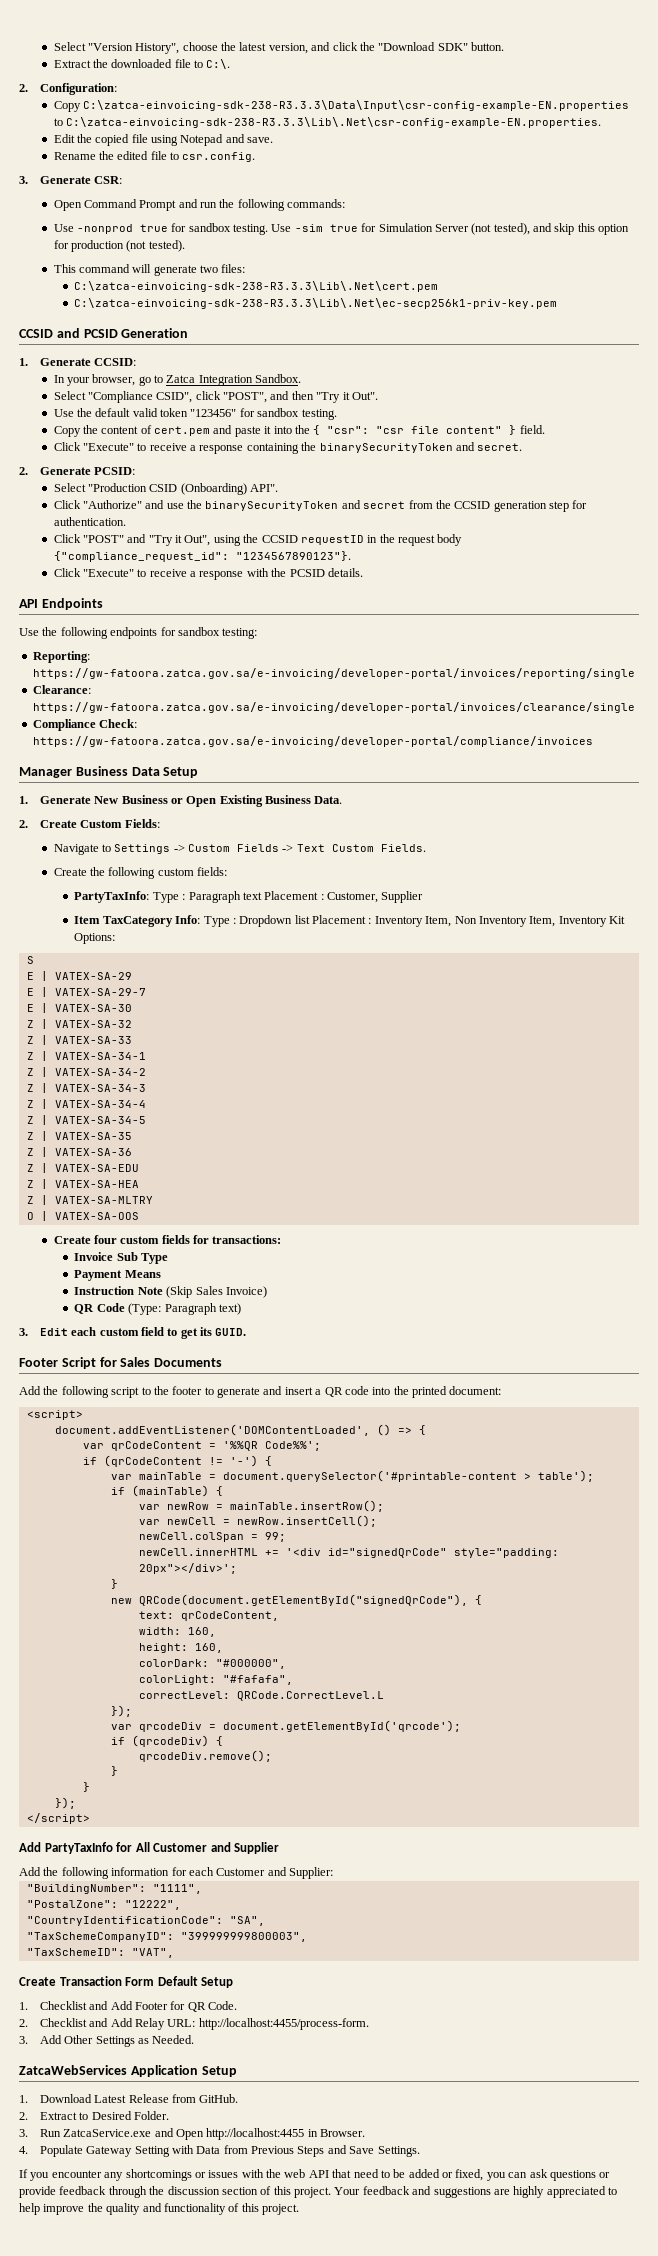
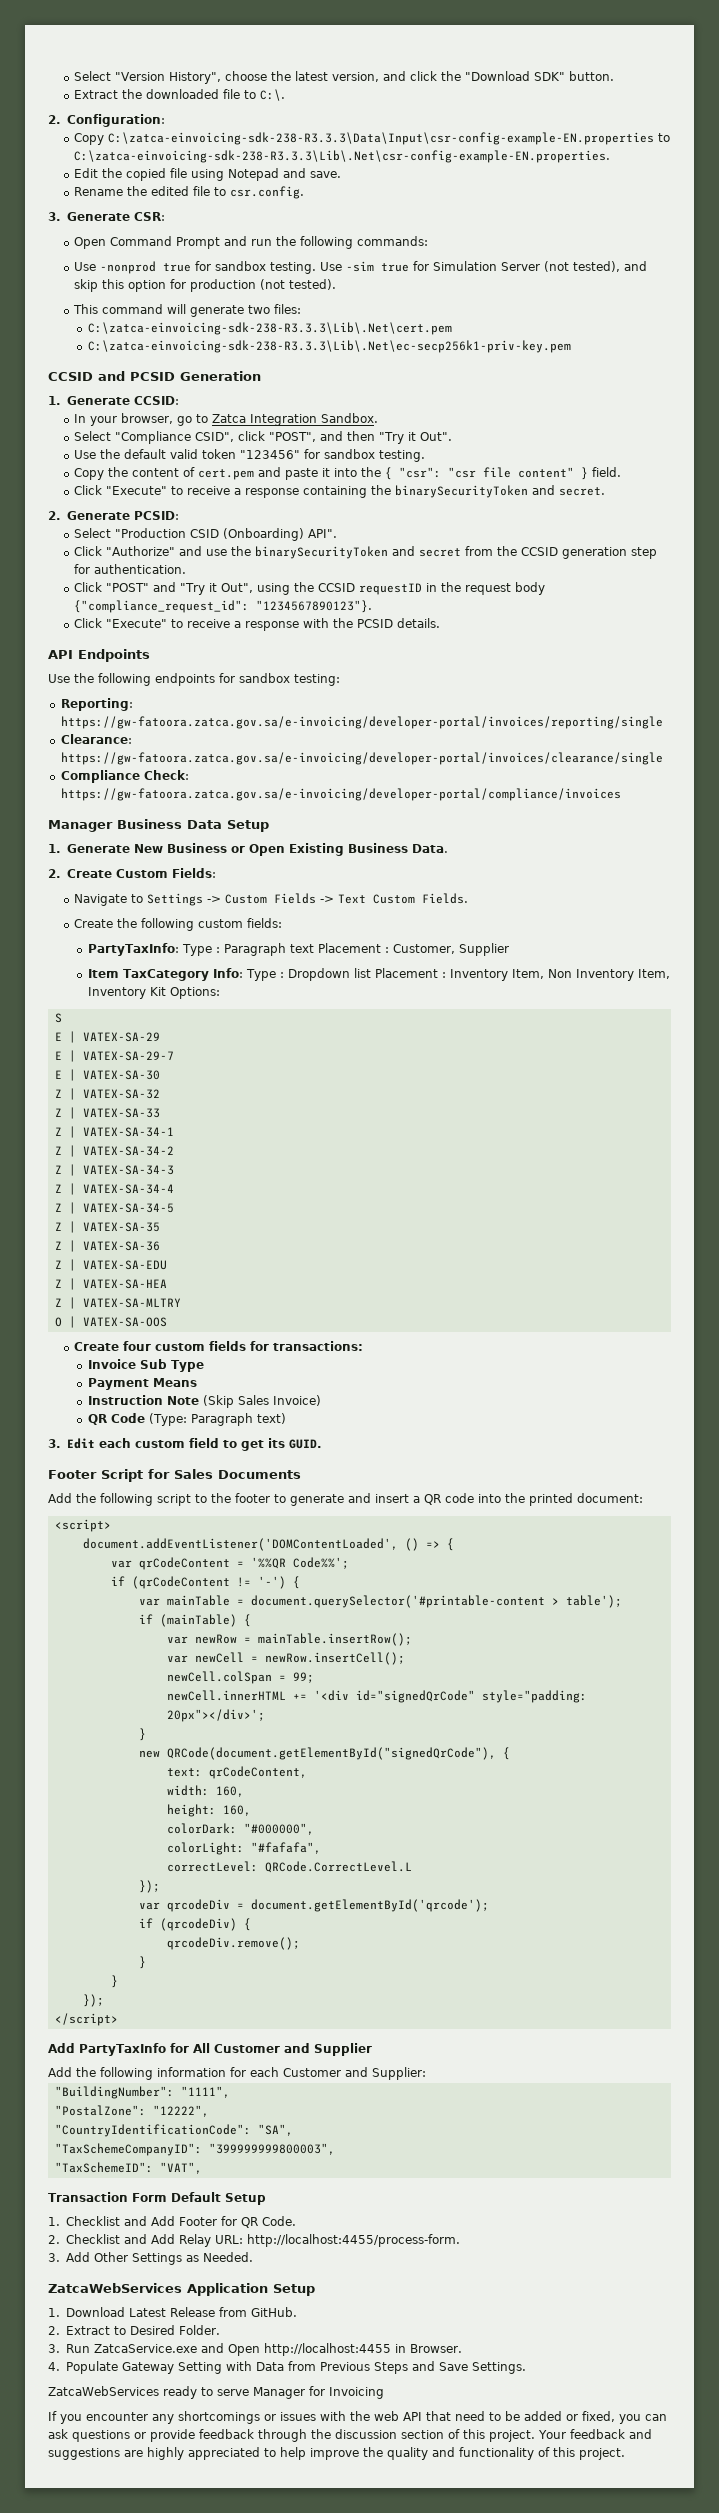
[19,1977,56,1986] Create -> (202, 2168) none
(420, 2151) none -> [48,2386,384,2399] // ZatcaWebServices ready to serve Manager for Invoicing

